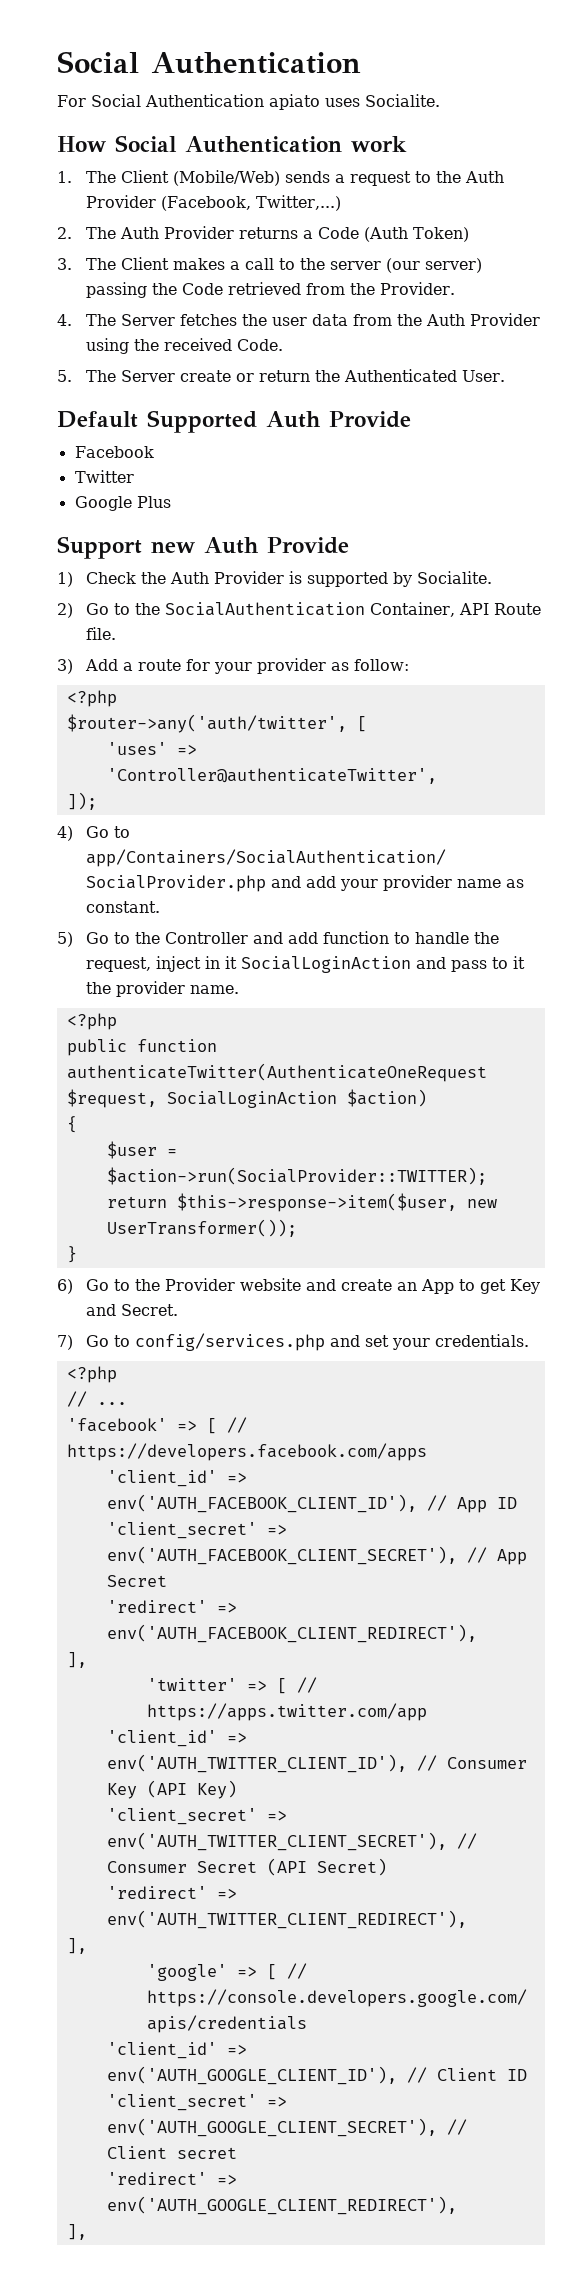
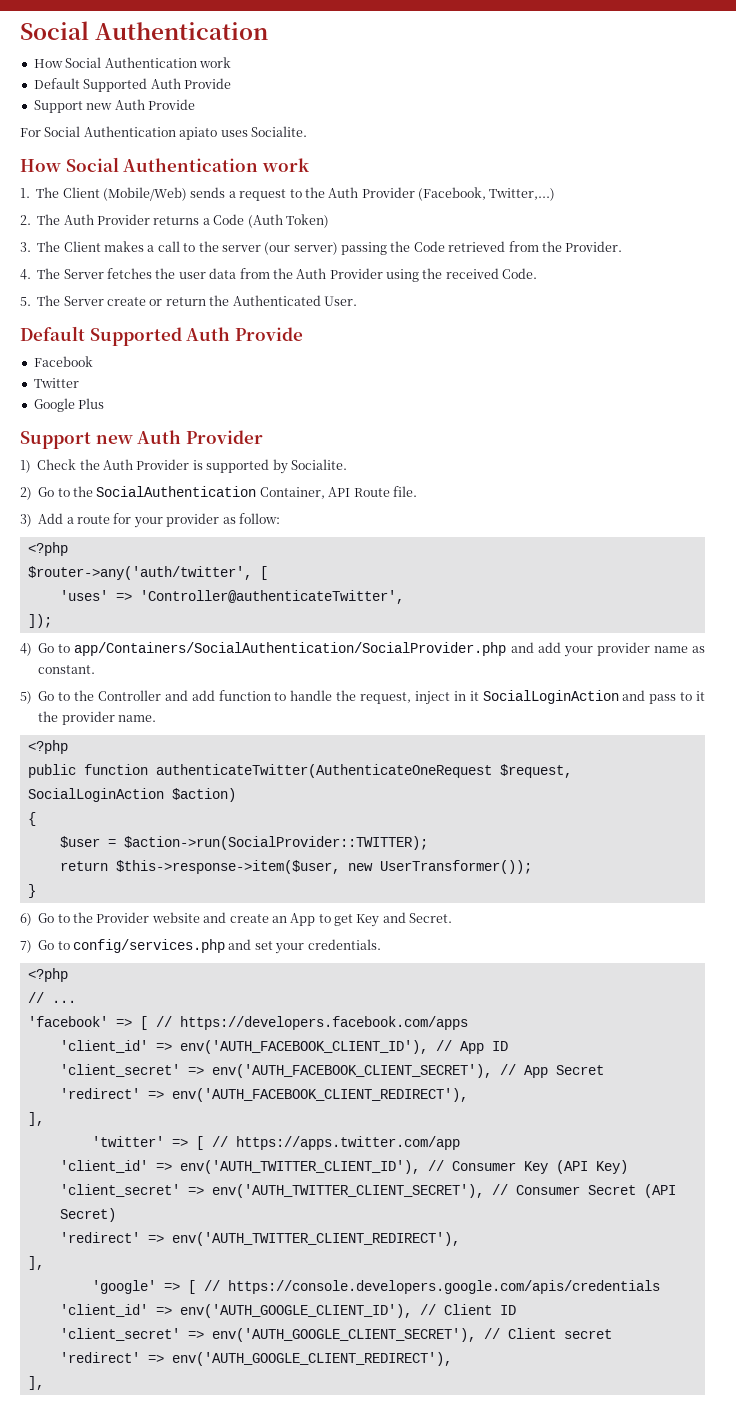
[57,51,361,74] Social Authentication -> [20,21,269,40] [33,57,231,68] [33,78,231,92] [33,99,195,113] Social Authentication // How Social Authentication work // Default Supported Auth Provide // Support new Auth Provide
[267,537,349,554] Provide -> [185,430,263,444] Provider

